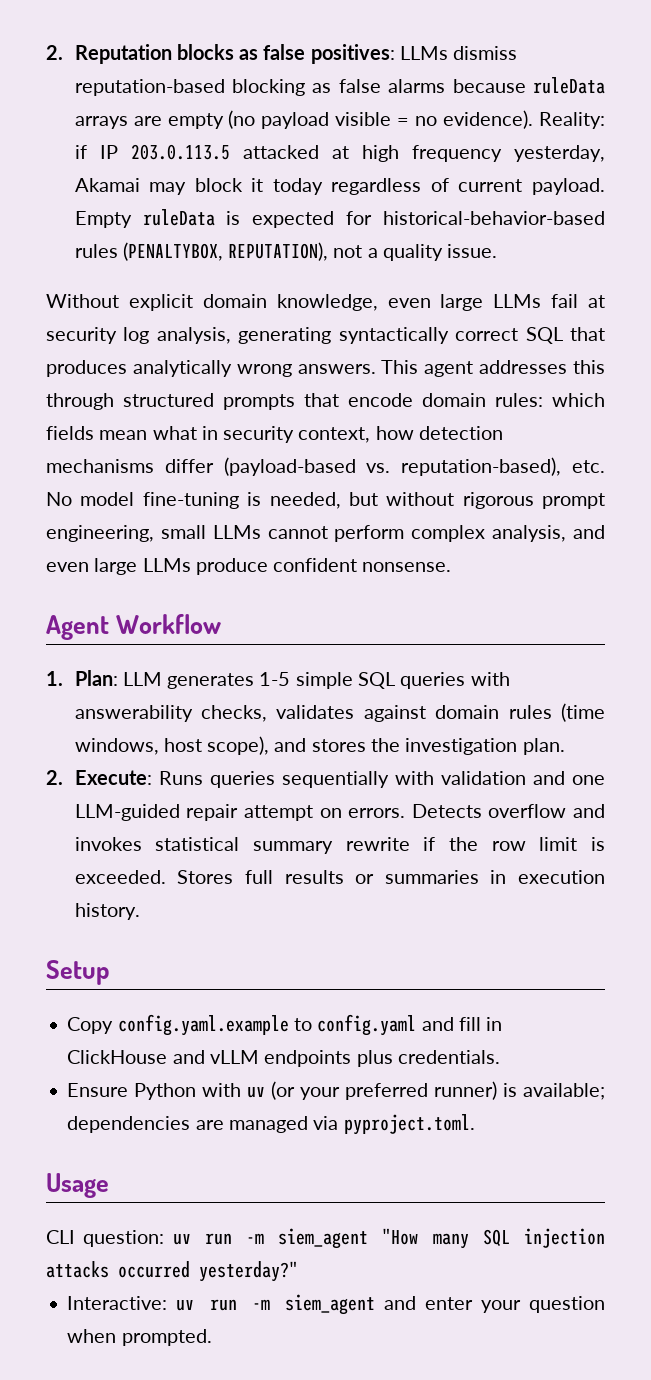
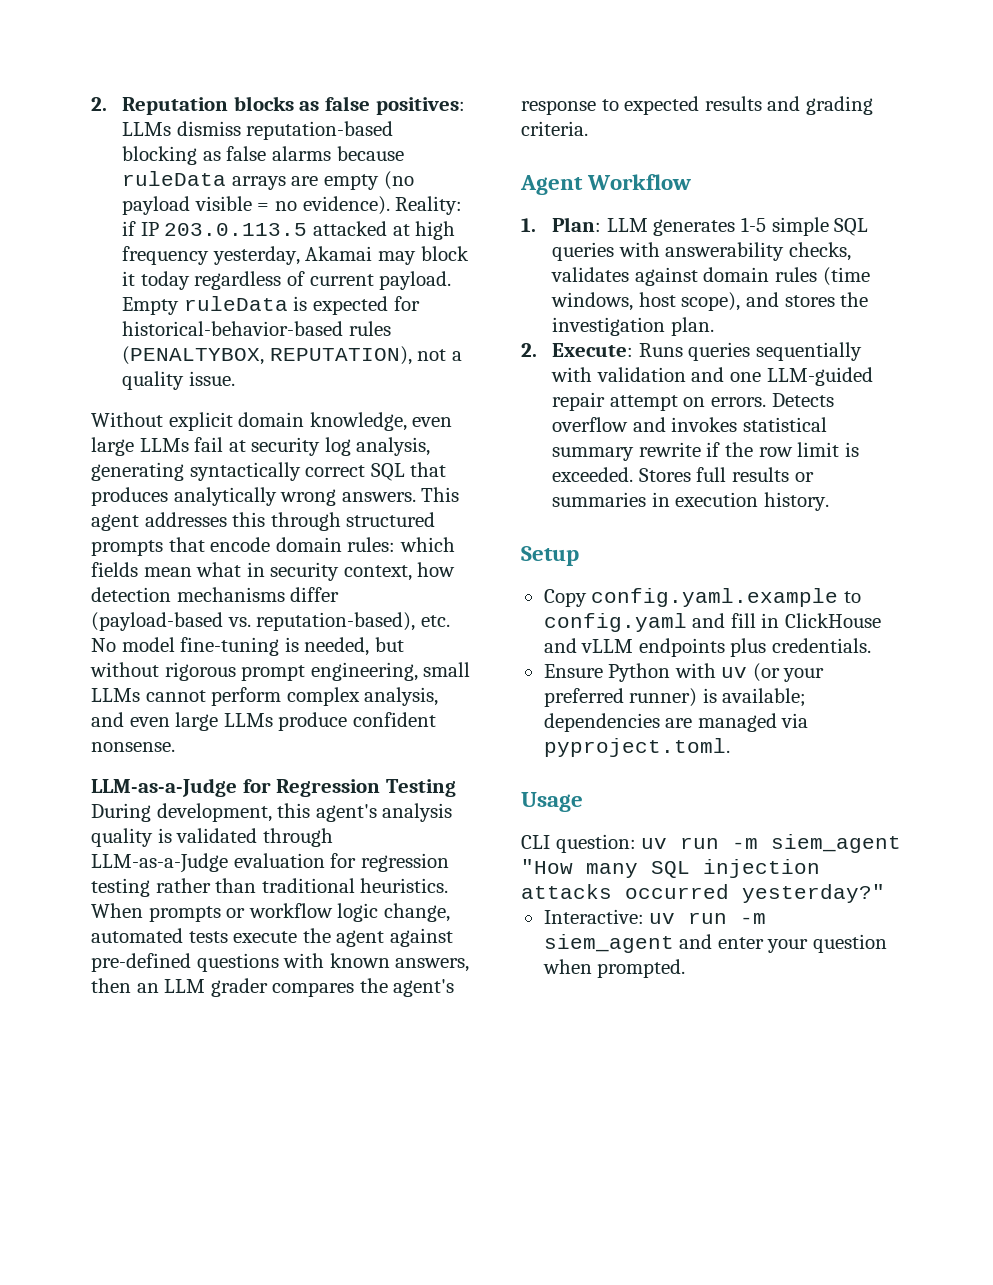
(452, 567) none -> [91,778,456,797] [91,803,453,822] [91,828,333,847] [91,853,449,873] [91,878,449,897] [91,903,450,922] [91,928,453,947] [91,953,470,972] [91,978,455,997] [521,96,873,115] [521,121,588,136] // LLM-as-a-Judge for Regression Testing During development, this agent's analysis quality is validated through LLM-as-a-Judge evaluation for regression testing rather than traditional heuristics. When prompts or workflow logic change, automated tests execute the agent against pre-defined questions with known answers, then an LLM grader compares the agent's response to expected results and grading criteria.

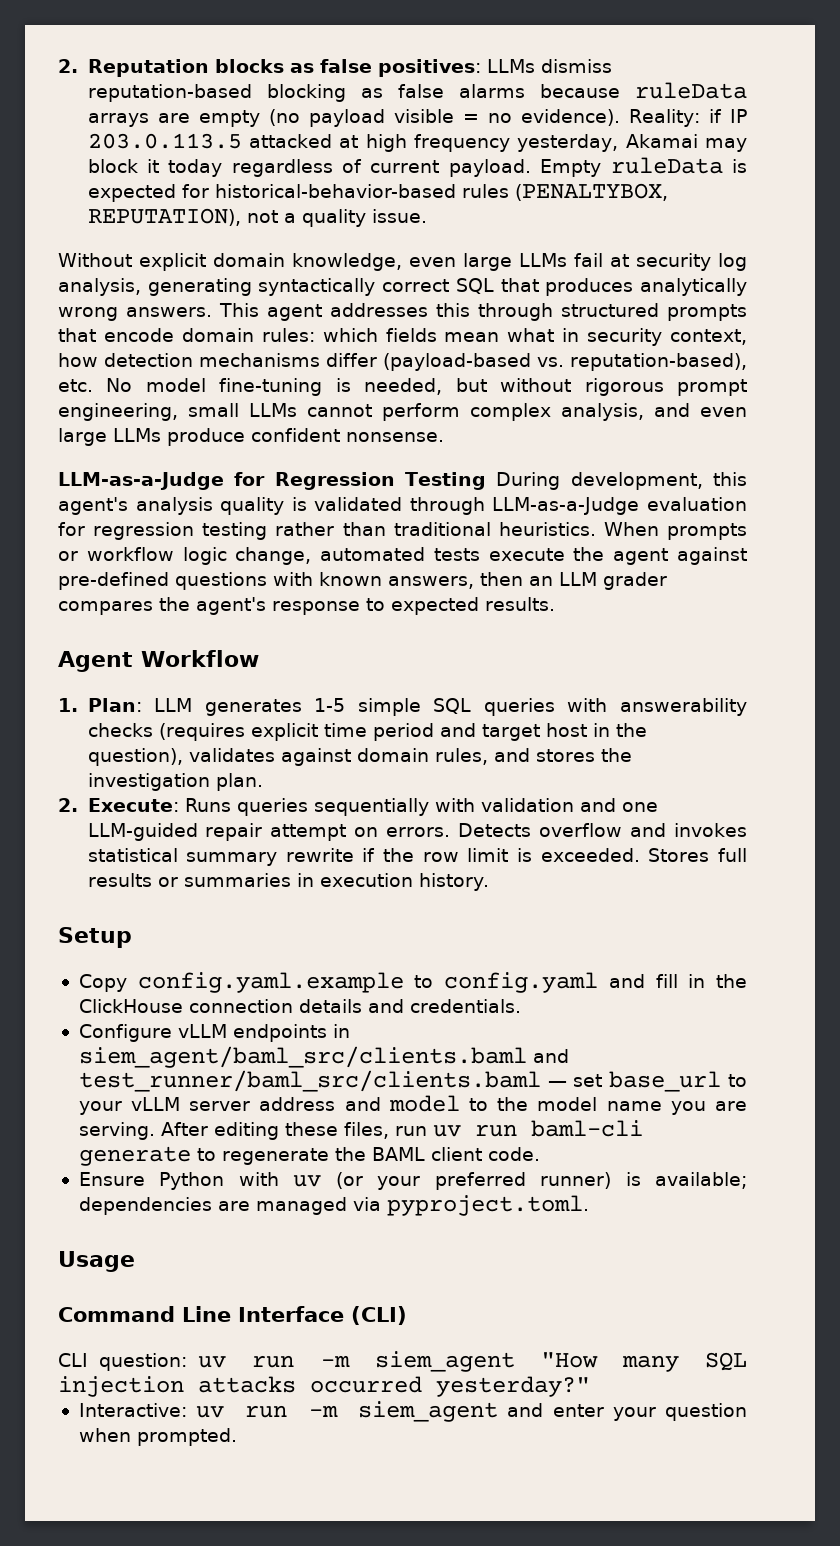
[704,96,873,115] [521,121,588,136] results and grading criteria. -> [485,597,555,611] results.
[788,242,851,261] [551,267,870,286] [551,292,741,311] checks, validates against domain rules (time windows, host scope), -> [87,723,647,741] [87,748,488,766] checks (requires explicit time period and target host in the question), validates against domain rules,
[784,613,881,628] [543,638,871,657] ClickHouse and vLLM endpoints plus credentials. -> [716,974,747,988] [78,999,521,1013] [78,1024,350,1042] [78,1046,569,1068] [78,1070,747,1092] [78,1095,748,1115] [78,1120,643,1140] [78,1146,540,1166] the ClickHouse connection details and credentials. // Configure vLLM endpoints in siem_agent/baml_src/clients.baml and test_runner/baml_src/clients.baml — set base_url to your vLLM server address and model to the model name you are serving. After editing these files, run uv run baml-cli generate to regenerate the BAML client code.
(583, 802) none -> [58,1306,407,1325] // Command Line Interface (CLI)

